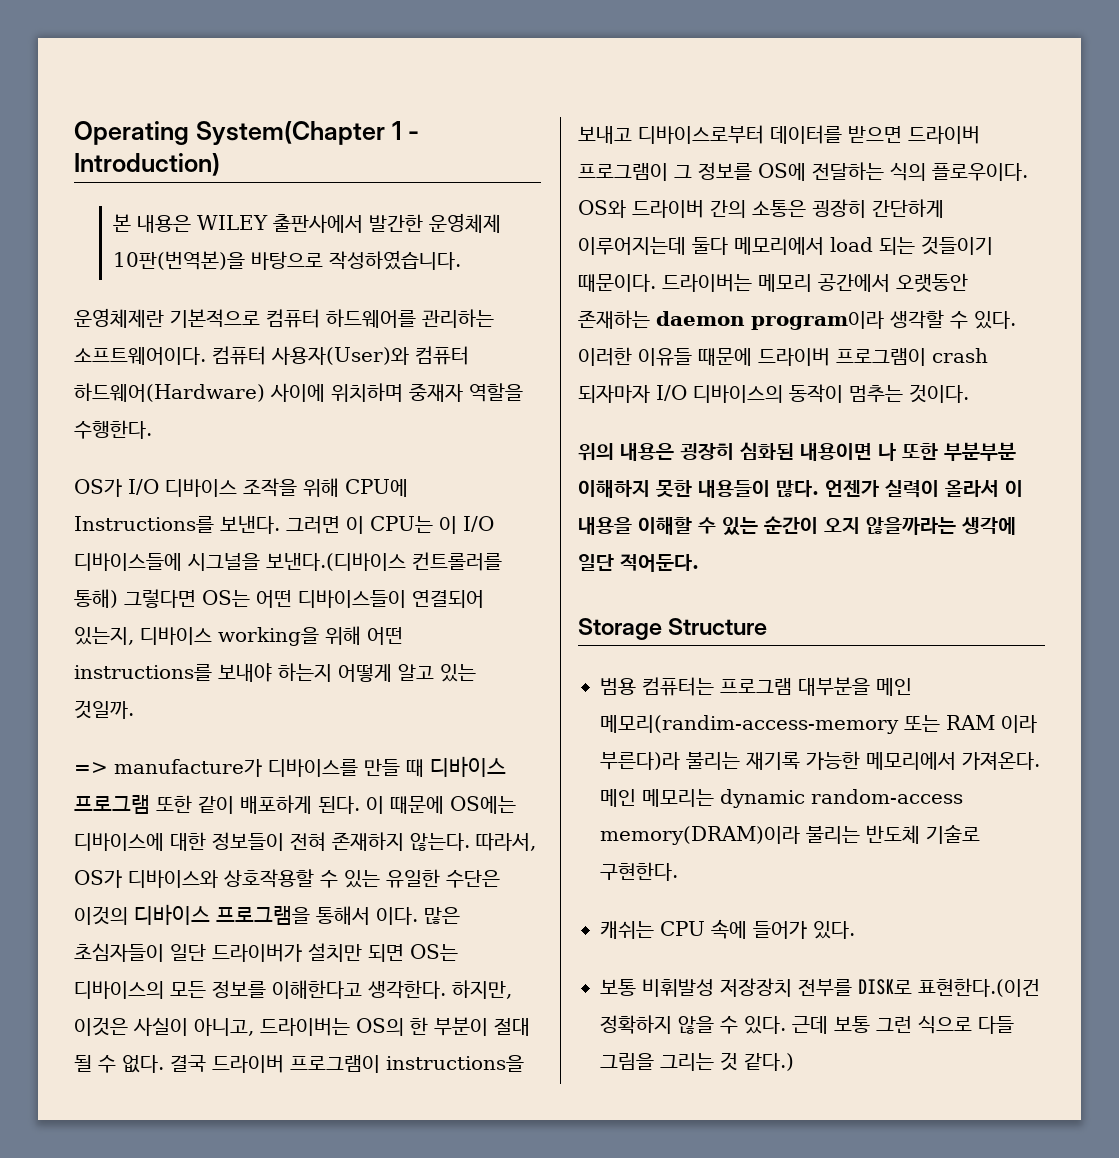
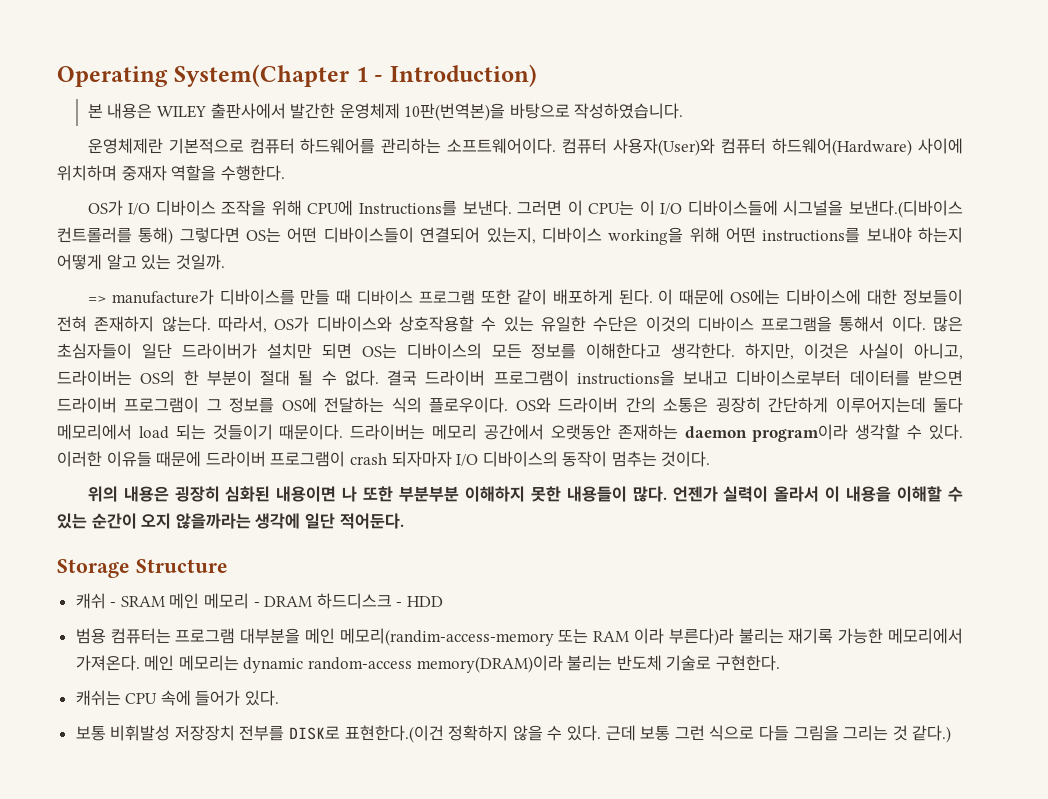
(768, 626) none -> [75,593,444,609] // 캐쉬 - SRAM 메인 메모리 - DRAM 하드디스크 - HDD

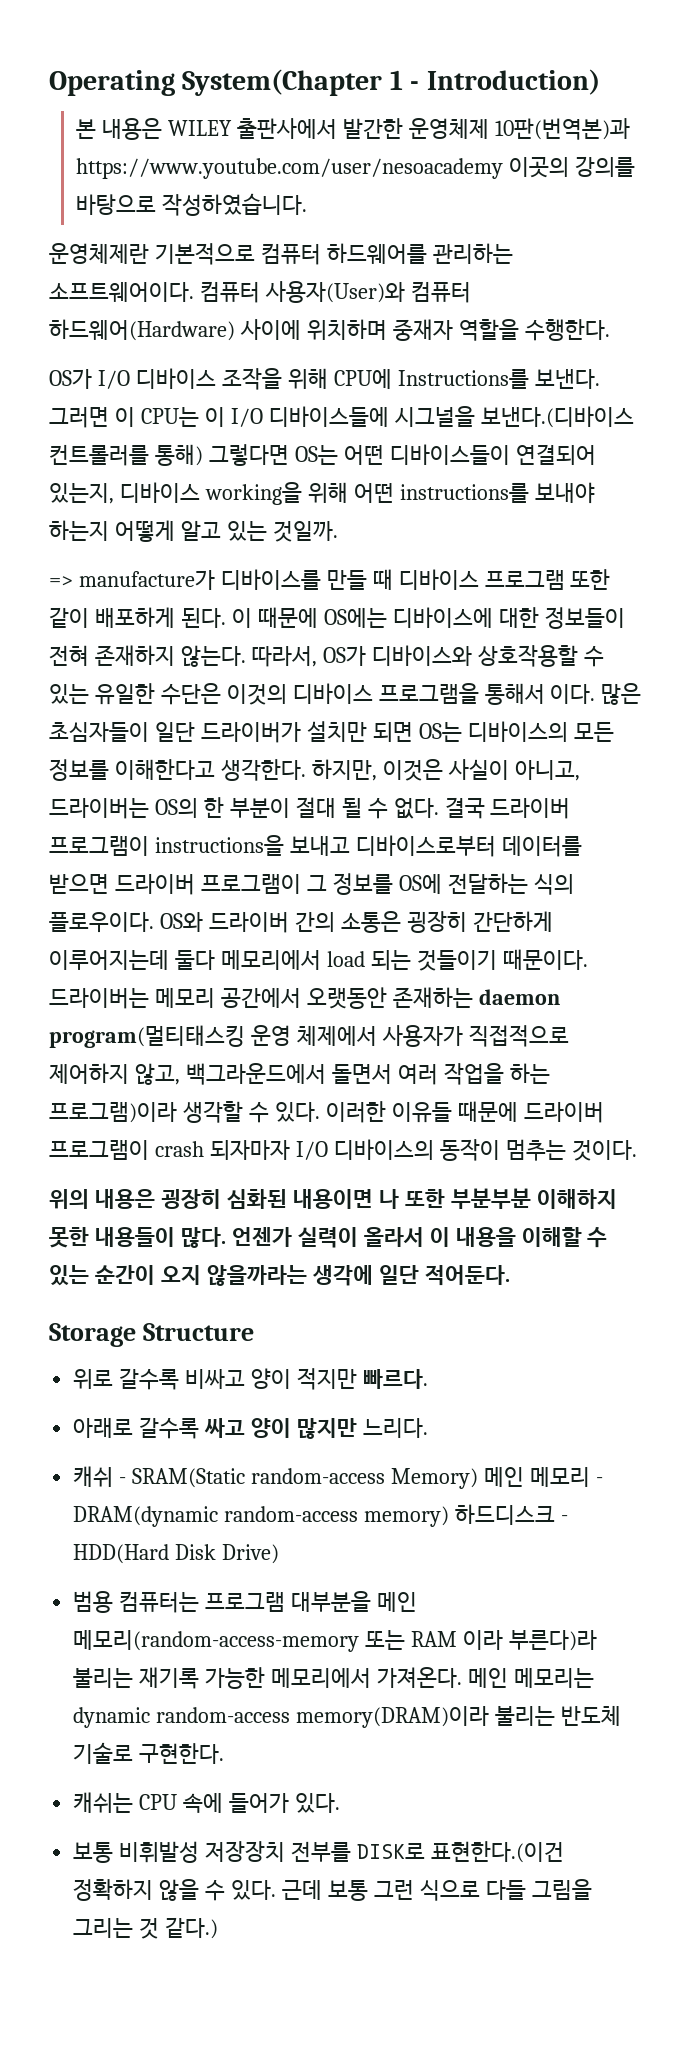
[404,103,506,121] 10판(번역본)을 -> [494,118,630,140] [75,156,635,179] 10판(번역본)과 https://www.youtube.com/user/nesoacademy 이곳의 강의를
[752,424,849,442] program이라 -> [49,1025,569,1048] [49,1063,550,1085] [49,1102,177,1123] program(멀티태스킹 운영 체제에서 사용자가 직접적으로 제어하지 않고, 백그라운드에서 돌면서 여러 작업을 하는 프로그램)이라
[75,593,444,609] 캐쉬 - SRAM 메인 메모리 - DRAM 하드디스크 - HDD -> [73,1368,428,1390] [73,1417,428,1439] [73,1466,603,1489] [73,1504,568,1527] [73,1544,280,1564] 위로 갈수록 비싸고 양이 적지만 빠르다. // 아래로 갈수록 싸고 양이 많지만 느리다. // 캐쉬 - SRAM(Static random-access Memory) 메인 메모리 - DRAM(dynamic random-access memory) 하드디스크 - HDD(Hard Disk Drive)
[339,628,554,646] 메모리(randim-access-memory -> [73,1630,360,1652] 메모리(random-access-memory

